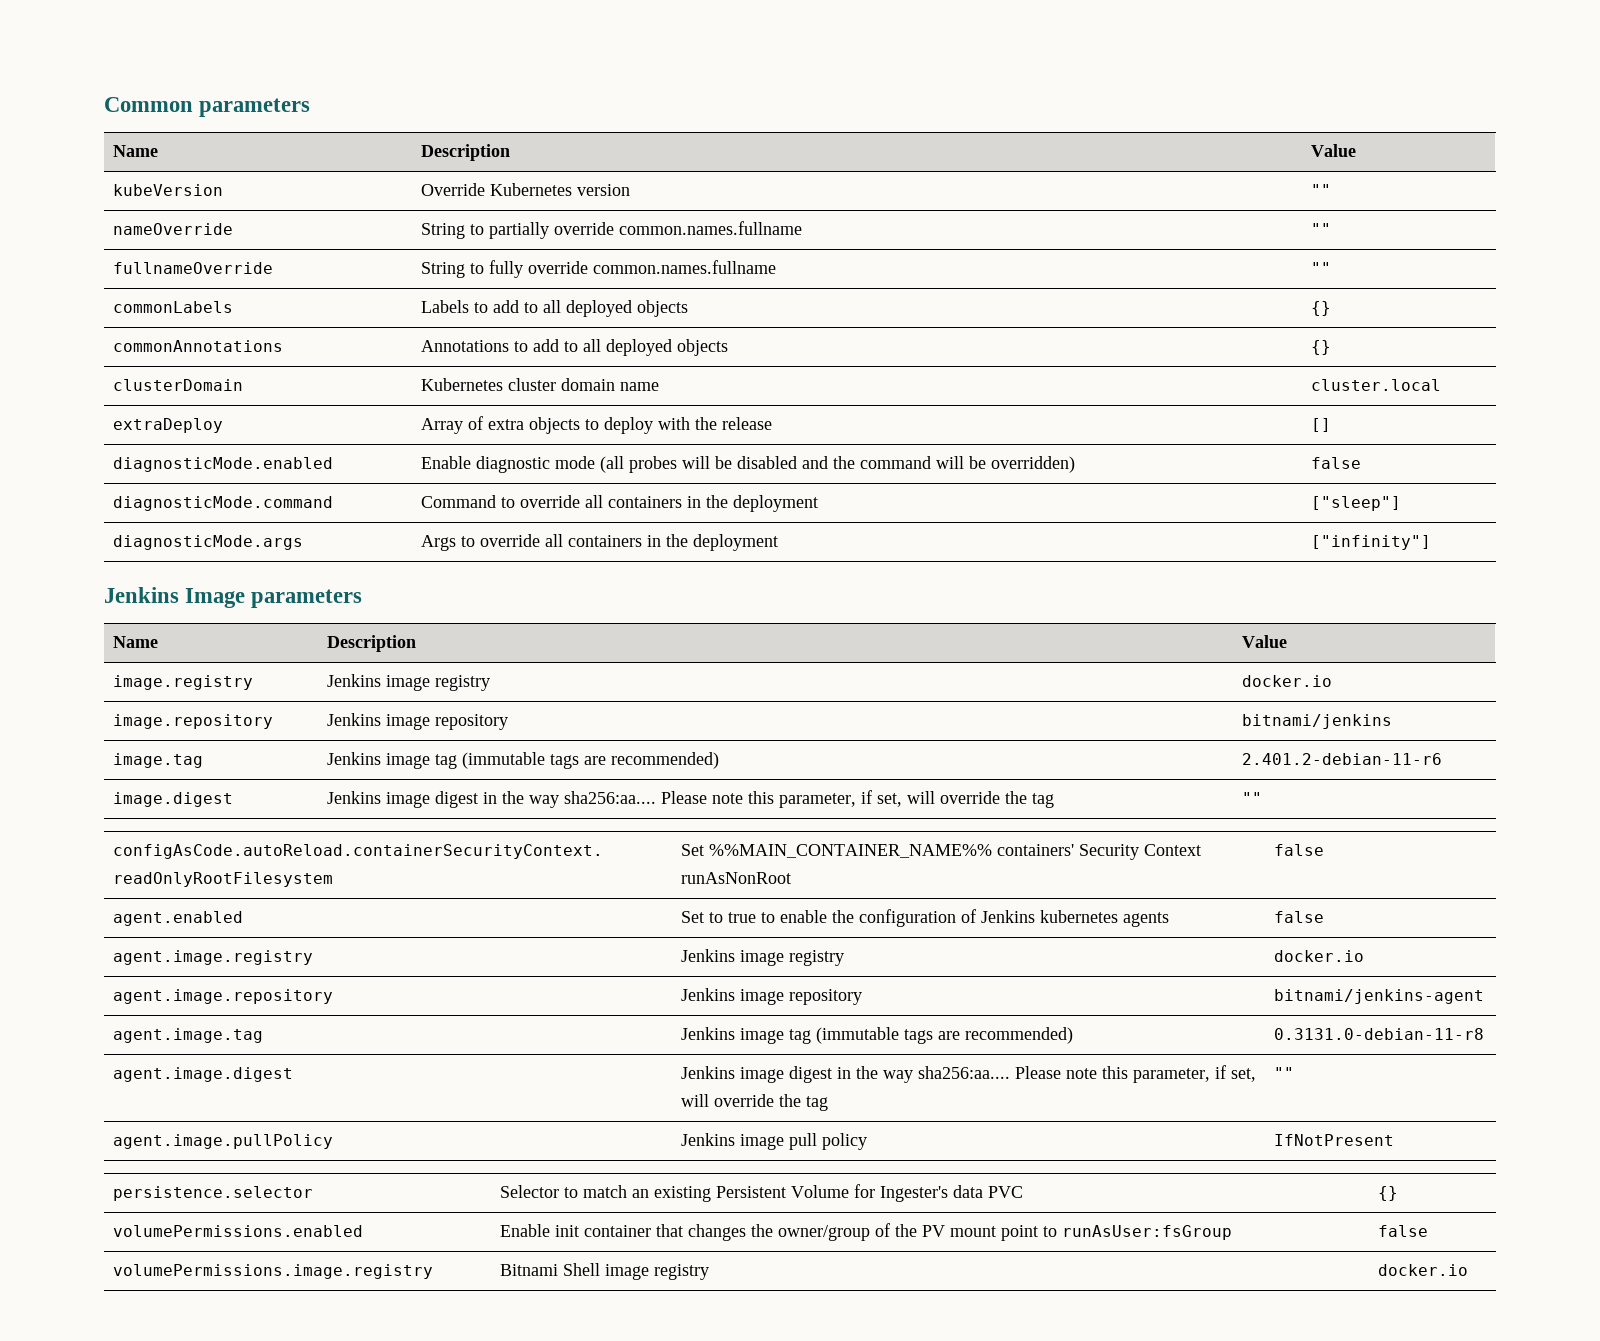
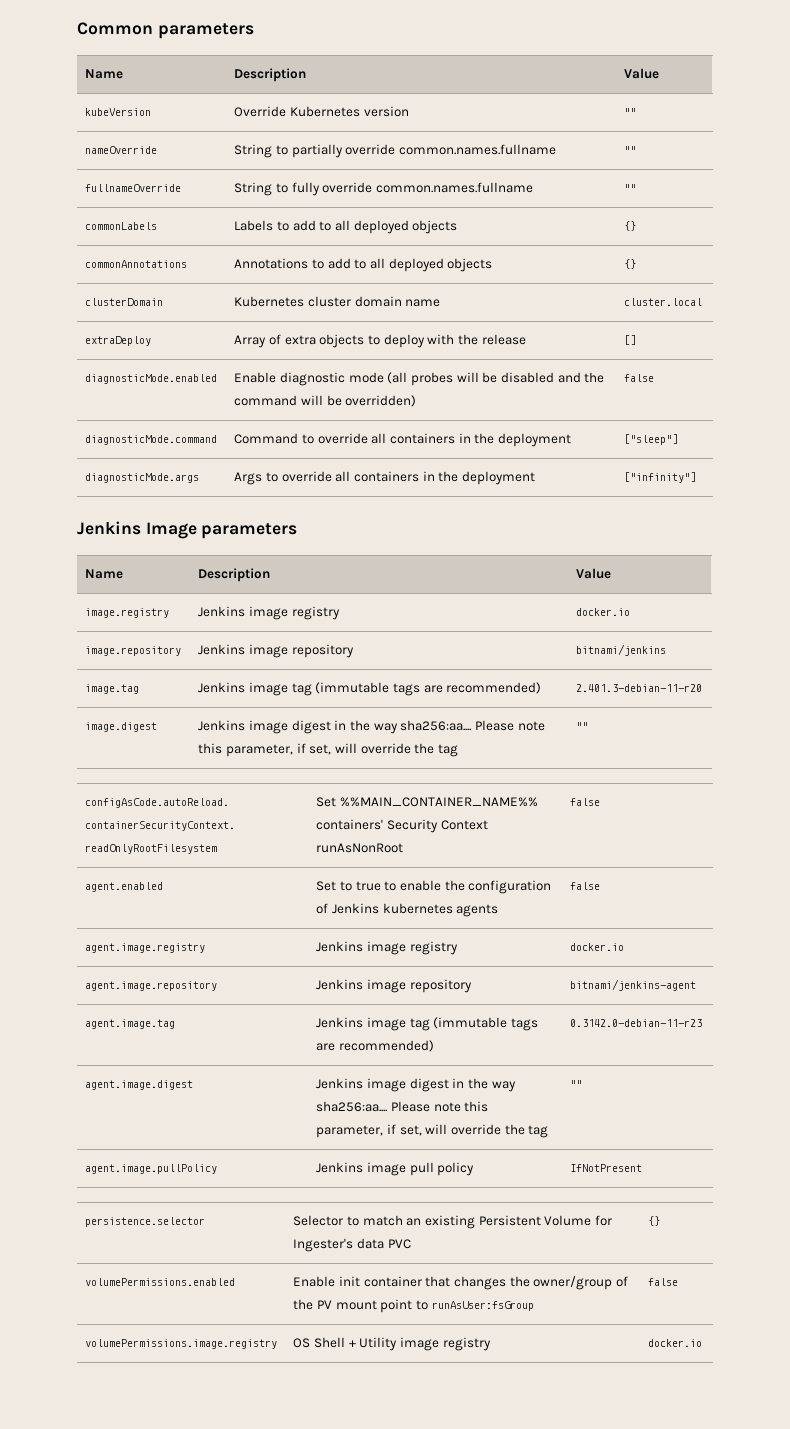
[1242,753,1443,765] 2.401.2-debian-11-r6 -> [576,684,703,692] 2.401.3-debian-11-r20
[1274,1028,1485,1040] 0.3131.0-debian-11-r8 -> [570,1019,703,1027] 0.3142.0-debian-11-r23
[500,1263,601,1276] Bitnami Shell -> [293,1337,398,1351] OS Shell + Utility

